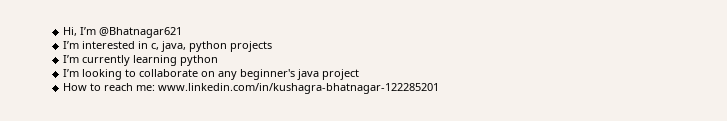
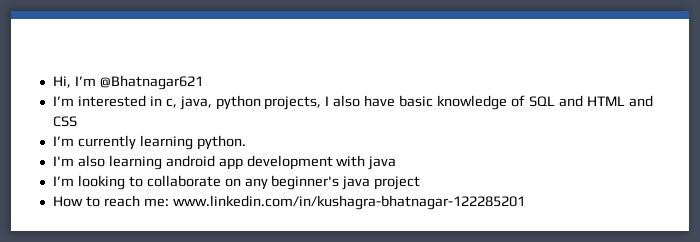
[230,41,273,52] [63,55,219,66] projects // I’m currently learning python -> [264,95,653,110] [52,116,77,127] [52,135,246,150] [52,155,397,170] projects, I also have basic knowledge of SQL and HTML and CSS // I’m currently learning python. // I'm also learning android app development with java

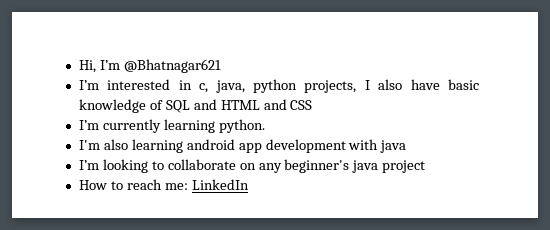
[172,195,525,210] www.linkedin.com/in/kushagra-bhatnagar-122285201 -> [191,179,249,190] LinkedIn

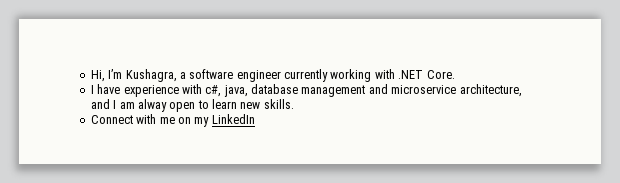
[123,59,221,73] [78,79,480,93] [78,99,313,113] [78,119,265,133] [78,139,407,153] [78,159,426,173] [78,179,188,190] @Bhatnagar621 // I’m interested in c, java, python projects, I also have basic knowledge of SQL and HTML and CSS // I’m currently learning python. // I'm also learning android app development with java // I’m looking to collaborate on any beginner's java project // How to reach me: -> [125,69,455,82] [90,84,522,97] [90,99,294,112] [90,114,210,127] Kushagra, a software engineer currently working with .NET Core. // I have experience with c#, java, database management and microservice architecture, and I am alway open to learn new skills. // Connect with me on my

